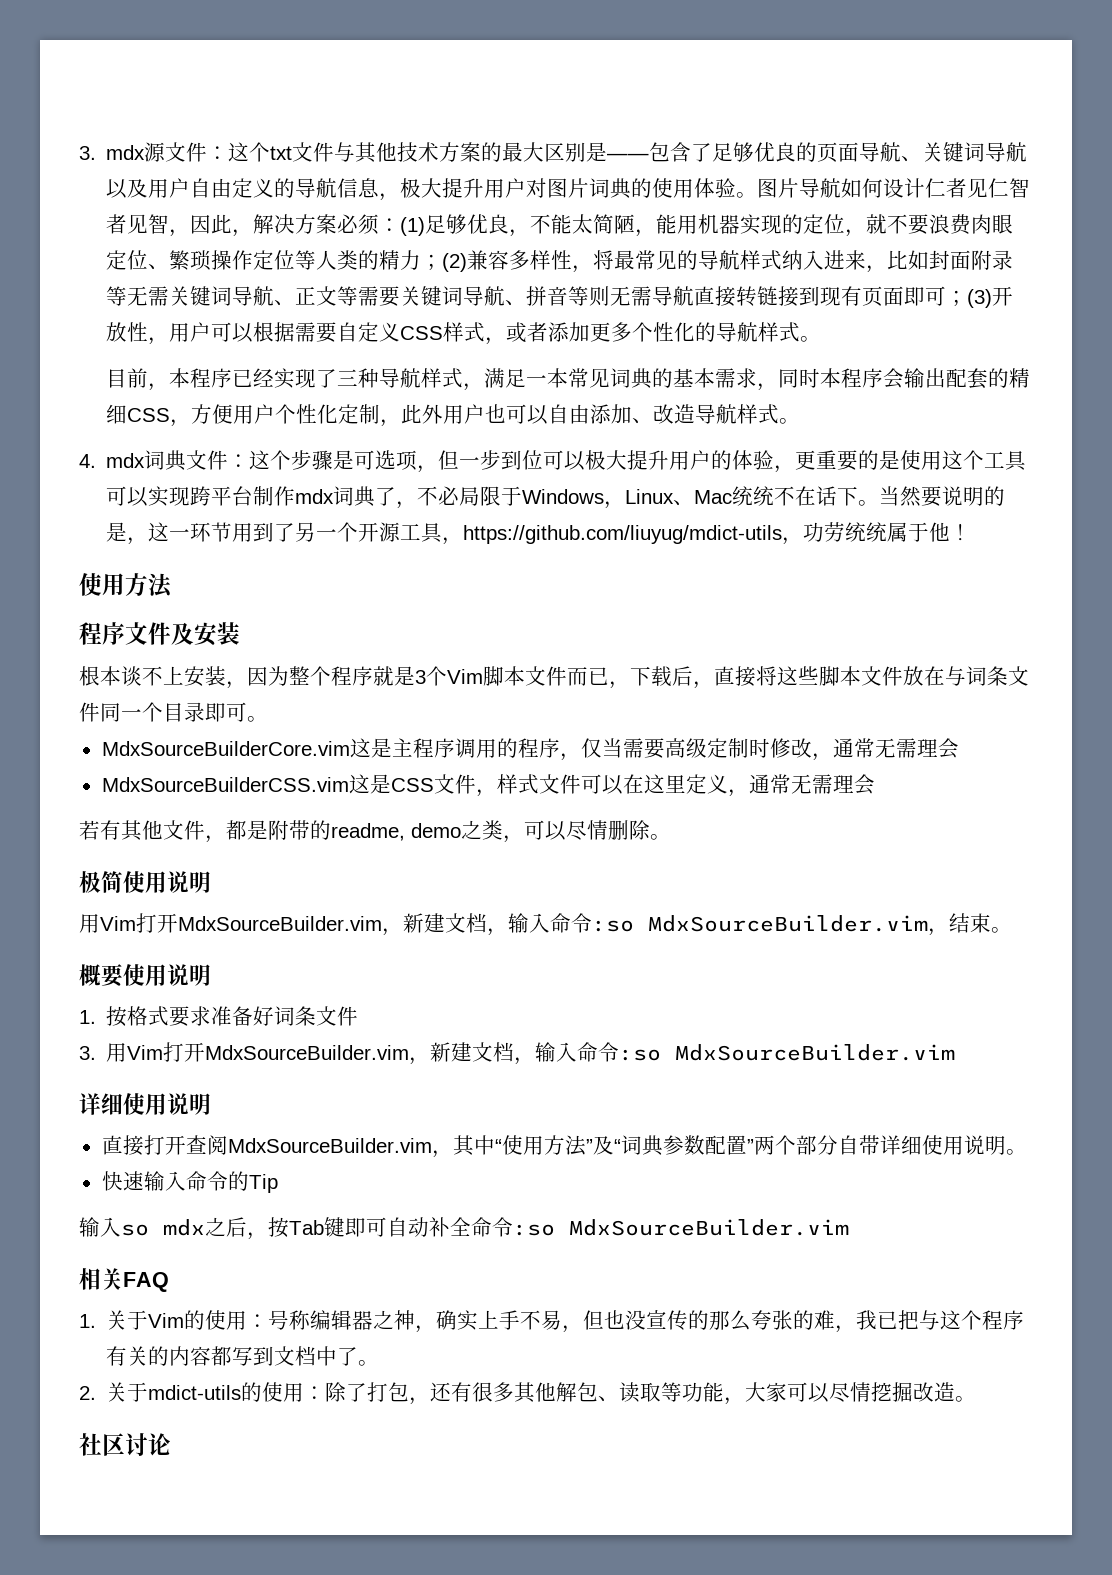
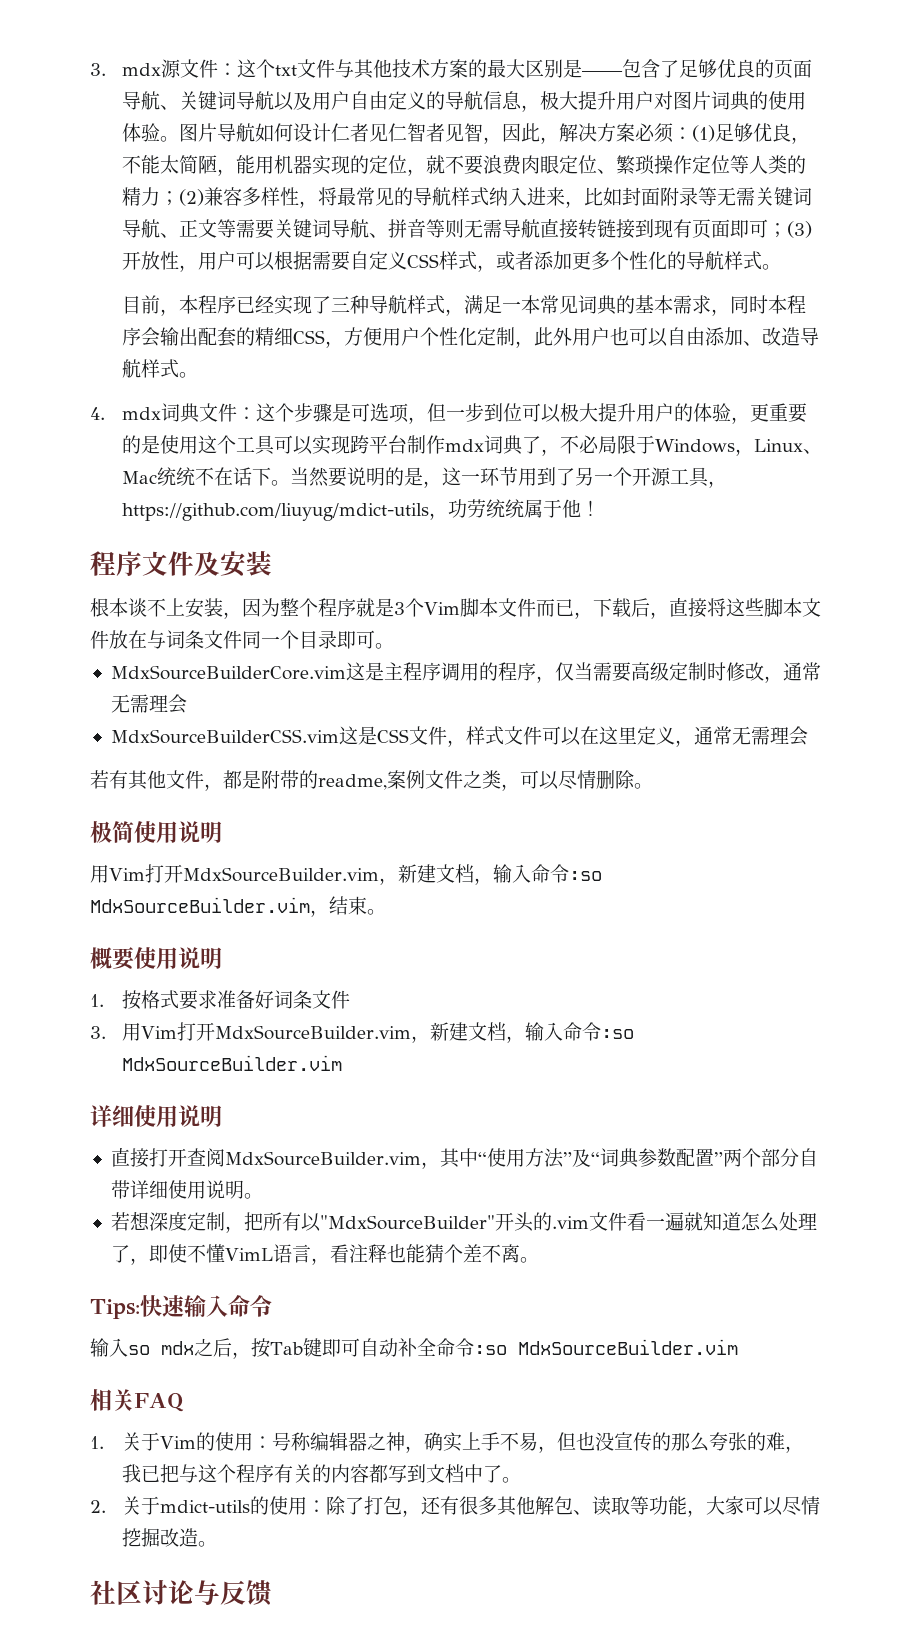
[79,573,173,598] // 使用方法 -> (600, 508) none
[411,823,461,838] demo -> [387,770,463,789] 案例文件
(1027, 1152) none -> [110,1211,817,1233] [110,1244,539,1265] [90,1299,140,1319] 若想深度定制，把所有以"MdxSourceBuilder"开头的.vim文件看一遍就知道怎么处理了，即使不懂VimL语言，看注释也能猜个差不离。 // Tips:
[227,1171,278,1193] 的Tip -> (272, 1306) none
(171, 1444) none -> [194,1580,272,1606] 与反馈

